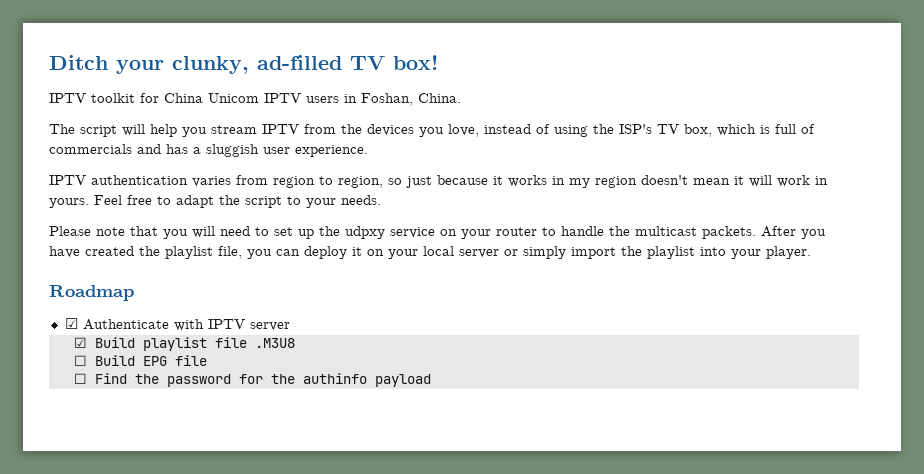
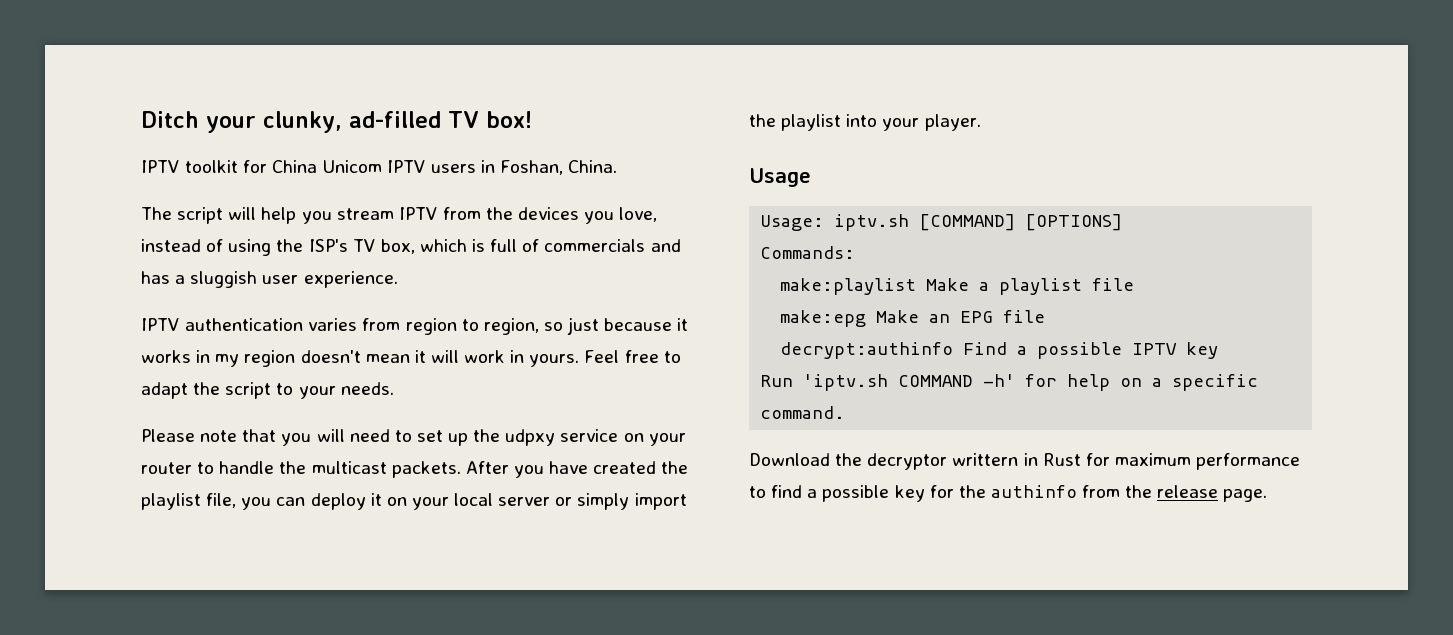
[49,285,134,301] [64,318,290,331] [73,337,135,348] Roadmap // ☑ Authenticate with IPTV server // ☑ Build -> [749,168,811,187] [760,214,1123,231] [760,246,856,259] [780,278,990,295] Usage // Usage: iptv.sh [COMMAND] [OPTIONS] // Commands: // make:playlist Make a
[254,338,295,348] [73,355,135,366] .M3U8 // ☐ Build -> [780,310,951,327] // make:epg Make an
[73,373,431,387] ☐ Find the password for the authinfo payload -> [780,342,1219,359] [760,374,1259,391] [760,406,846,419] [749,453,1301,470] [749,485,1268,502] decrypt:authinfo Find a possible IPTV key // Run 'iptv.sh COMMAND -h' for help on a specific command. // Download the decryptor writtern in Rust for maximum performance to find a possible key for the authinfo from the release page.

